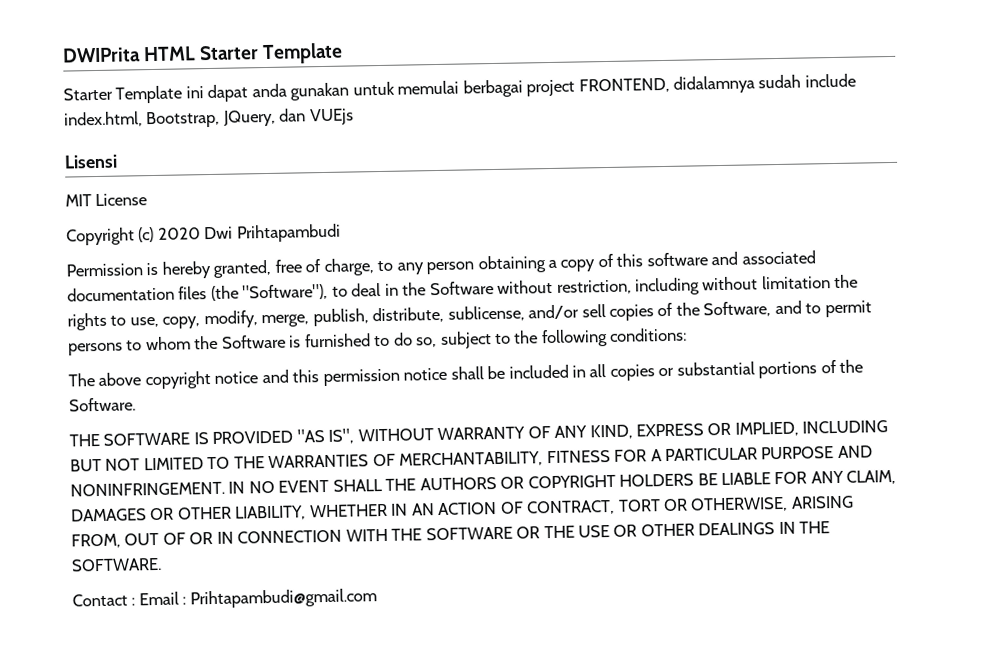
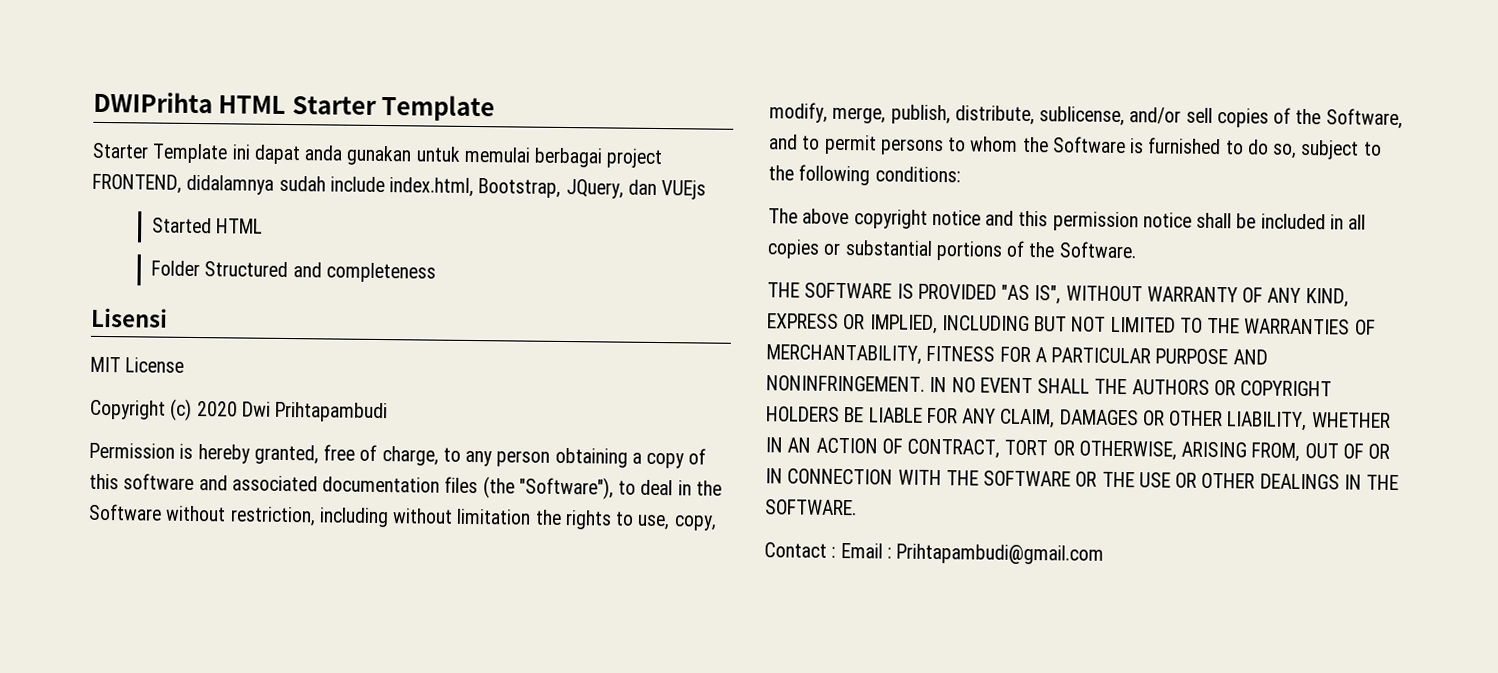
[62,47,141,63] DWIPrita -> [93,91,213,114] DWIPrihta
(354, 117) none -> [152,217,264,234] [151,260,436,283] // Started HTML // Folder Structured and completeness

